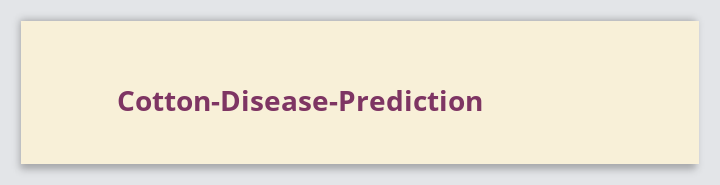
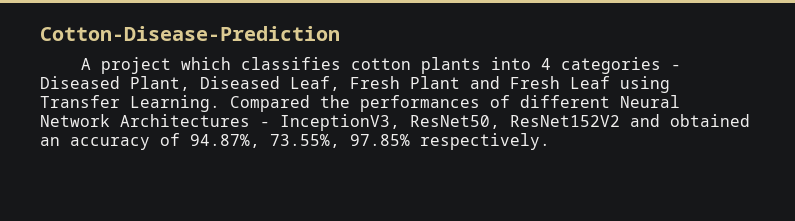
(483, 100) none -> [80,57,681,74] [40,76,670,93] [40,95,680,112] [40,114,750,131] [40,133,550,150] // A project which classifies cotton plants into 4 categories - Diseased Plant, Diseased Leaf, Fresh Plant and Fresh Leaf using Transfer Learning. Compared the performances of different Neural Network Architectures - InceptionV3, ResNet50, ResNet152V2 and obtained an accuracy of 94.87%, 73.55%, 97.85% respectively.

